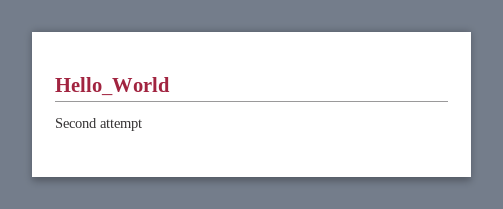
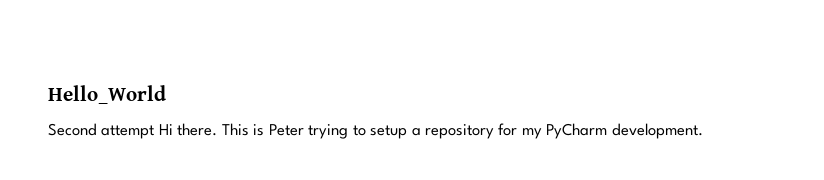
(142, 125) none -> [158,123,703,139] Hi there. This is Peter trying to setup a repository for my PyCharm development.

